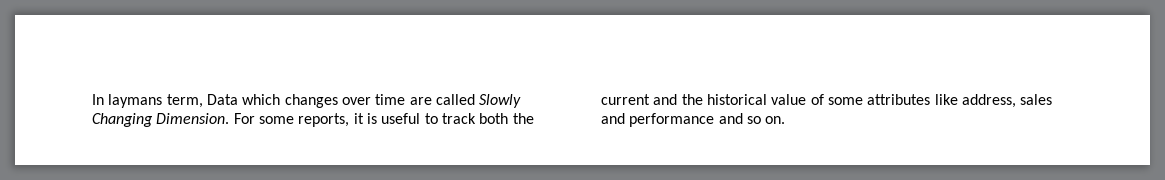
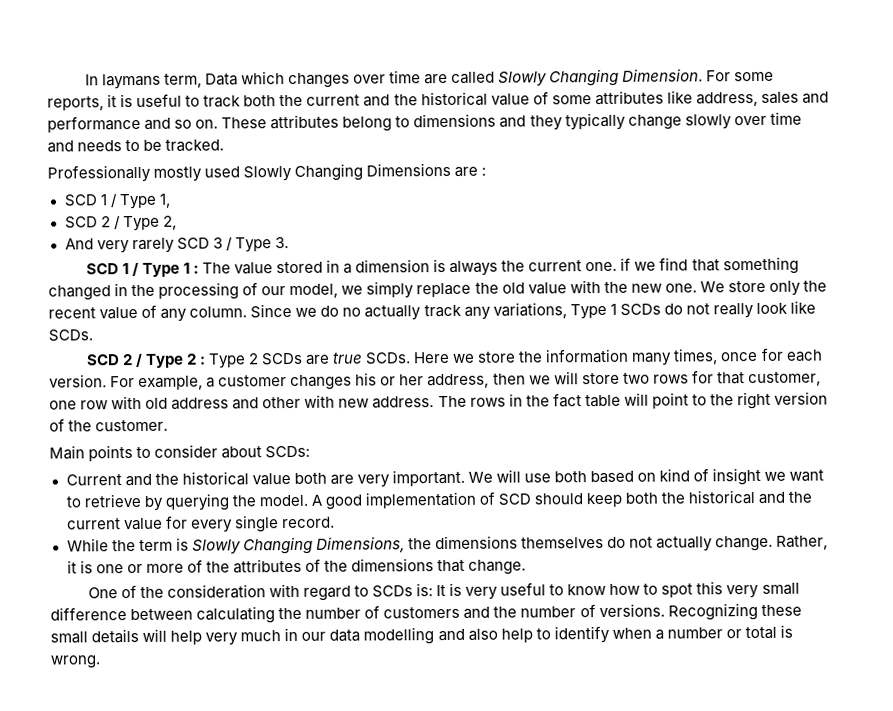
(786, 120) none -> [221,111,802,132] [47,139,225,153] [47,162,487,183] [63,193,171,210] [64,215,177,232] [64,236,289,254] [85,256,799,277] [48,280,827,301] [48,300,816,322] [48,329,93,342] [85,347,823,369] [49,370,821,391] [49,391,829,410] [49,418,169,432] [49,444,311,462] [65,467,825,488] [65,490,813,511] [66,515,335,533] [66,535,829,555] [66,558,527,575] [87,581,800,601] [50,602,802,624] [50,624,793,646] [50,655,101,669] These attributes belong to dimensions and they typically change slowly over time and needs to be tracked. // Professionally mostly used Slowly Changing Dimensions are : // SCD 1 / Type 1, // SCD 2 / Type 2, // And very rarely SCD 3 / Type 3. // SCD 1 / Type 1 : The value stored in a dimension is always the current one. if we find that something changed in the processing of our model, we simply replace the old value with the new one. We store only the recent value of any column. Since we do no actually track any variations, Type 1 SCDs do not really look like SCDs. // SCD 2 / Type 2 : Type 2 SCDs are true SCDs. Here we store the information many times, once for each version. For example, a customer changes his or her address, then we will store two rows for that customer, one row with old address and other with new address. The rows in the fact table will point to the right version of the customer. // Main points to consider about SCDs: // Current and the historical value both are very important. We will use both based on kind of insight we want to retrieve by querying the model. A good implementation of SCD should keep both the historical and the current value for every single record. // While the term is Slowly Changing Dimensions, the dimensions themselves do not actually change. Rather, it is one or more of the attributes of the dimensions that change. // One of the consideration with regard to SCDs is: It is very useful to know how to spot this very small difference between calculating the number of customers and the number of versions. Recognizing these small details will help very much in our data modelling and also help to identify when a number or total is wrong.

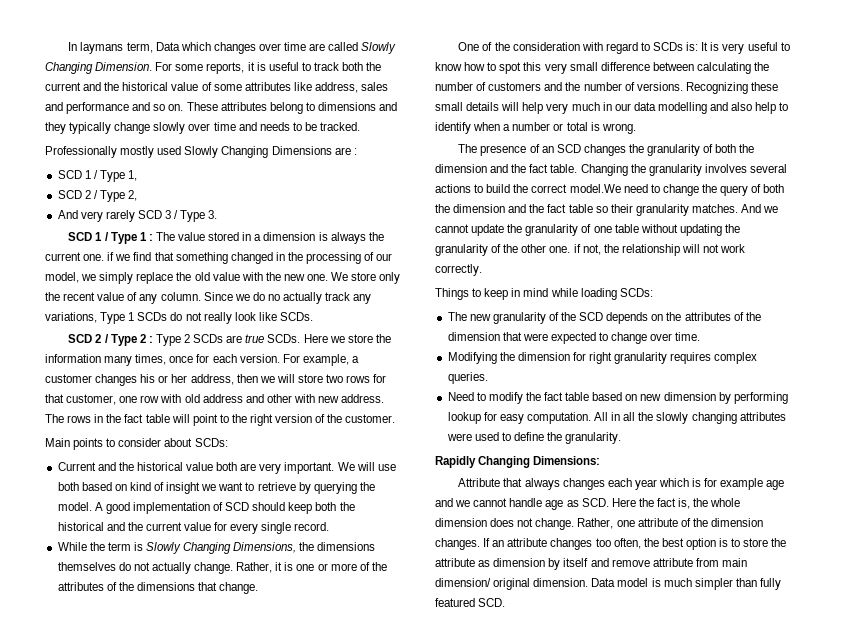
(101, 662) none -> [458,144,755,156] [435,164,787,176] [435,184,785,196] [435,204,779,216] [435,224,740,236] [435,244,746,256] [435,264,482,276] [435,288,653,300] [447,312,761,324] [447,332,701,344] [447,352,758,364] [447,372,488,384] [447,392,788,404] [447,412,786,424] [446,432,622,444] [435,456,601,468] [458,478,785,490] [435,498,741,510] [435,518,763,530] [435,538,787,550] [435,558,747,570] [435,578,781,590] [435,598,506,607] // The presence of an SCD changes the granularity of both the dimension and the fact table. Changing the granularity involves several actions to build the correct model.We need to change the query of both the dimension and the fact table so their granularity matches. And we cannot update the granularity of one table without updating the granularity of the other one. if not, the relationship will not work correctly. // Things to keep in mind while loading SCDs: // The new granularity of the SCD depends on the attributes of the dimension that were expected to change over time. // Modifying the dimension for right granularity requires complex queries. // Need to modify the fact table based on new dimension by performing lookup for easy computation. All in all the slowly changing attributes were used to define the granularity. // Rapidly Changing Dimensions: // Attribute that always changes each year which is for example age and we cannot handle age as SCD. Here the fact is, the whole dimension does not change. Rather, one attribute of the dimension changes. If an attribute changes too often, the best option is to store the attribute as dimension by itself and remove attribute from main dimension/ original dimension. Data model is much simpler than fully featured SCD.

